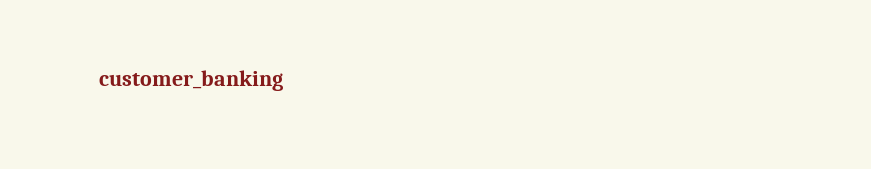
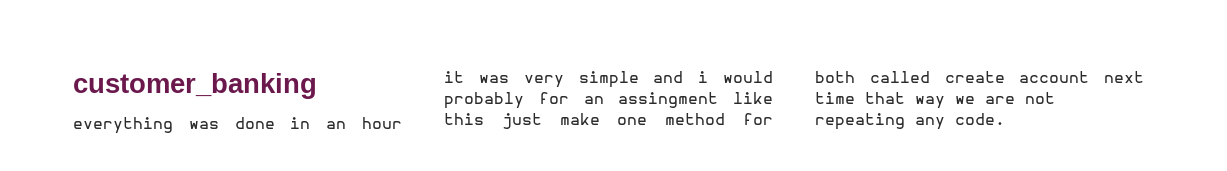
(283, 80) none -> [73,117,403,134] [444,71,773,88] [444,92,773,109] [444,113,773,129] [815,71,1144,83] [815,92,1055,109] [815,113,1005,130] // everything was done in an hour it was very simple and i would probably for an assingment like this just make one method for both called create account next time that way we are not repeating any code.

